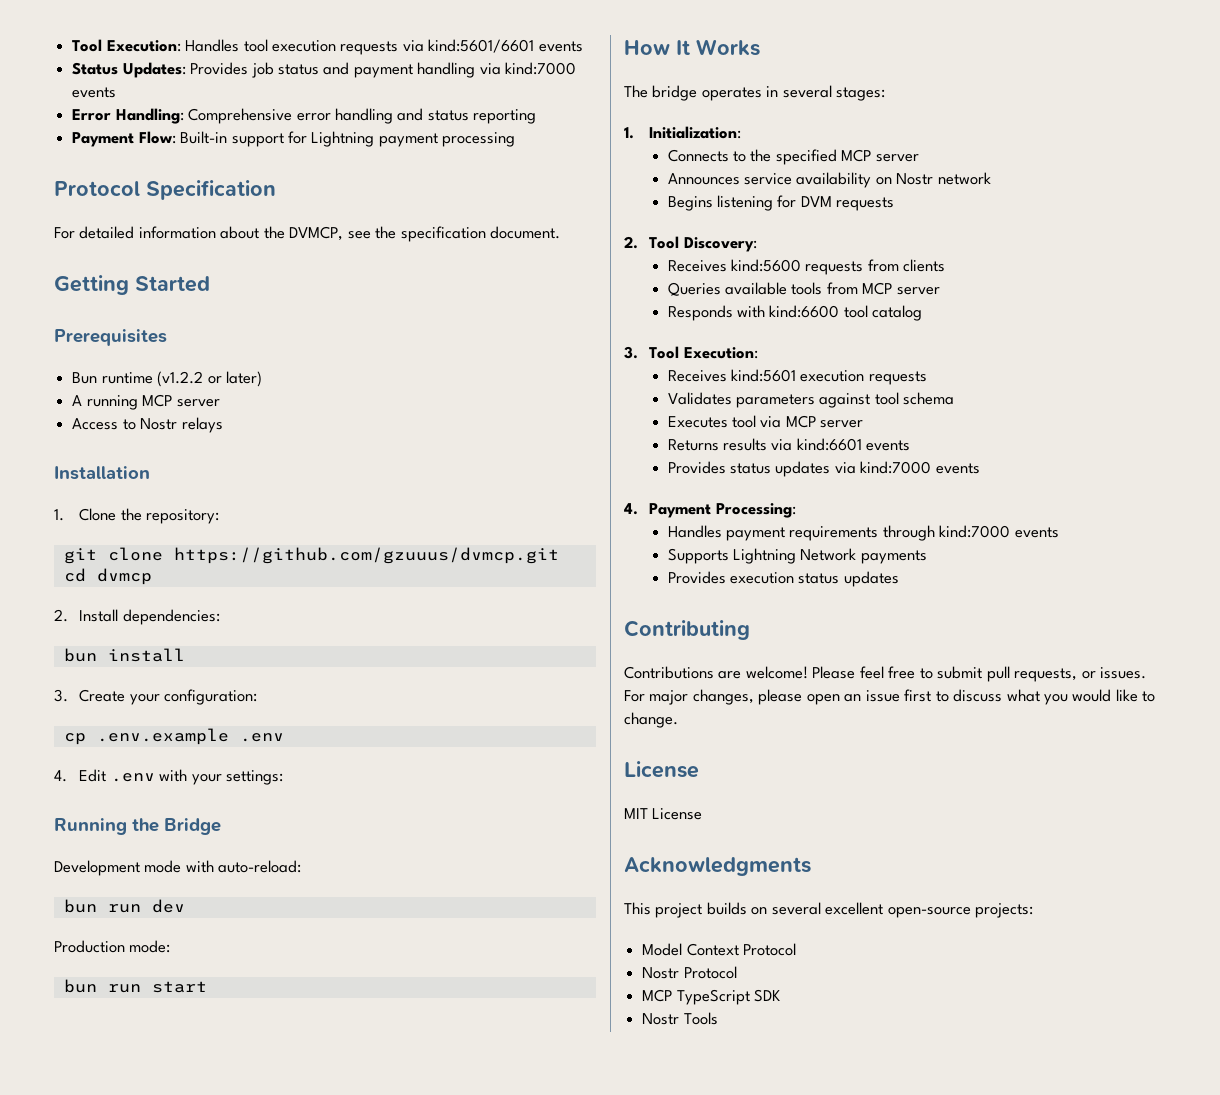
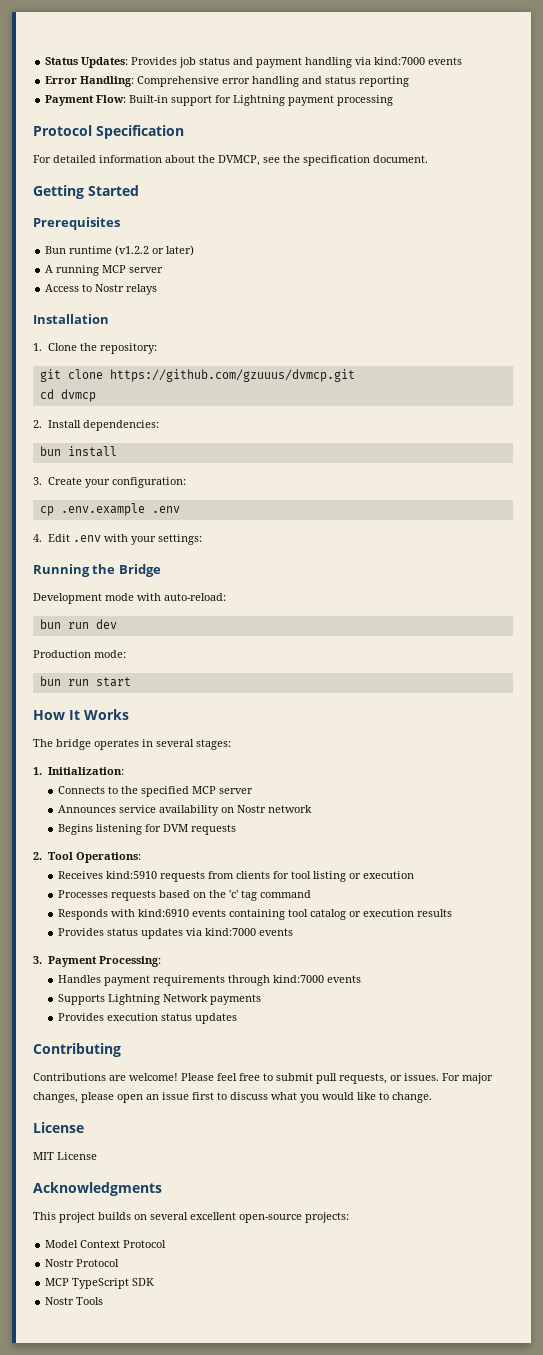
[72,39,583,55] Tool Execution: Handles tool execution requests via kind:5601/6601 events // -> (45, 61) none
[683,237,757,252] [667,259,802,272] Discovery: // Receives kind:5600 -> [75,852,141,863] [57,871,157,879] Operations: // Receives kind:5910
[667,282,940,296] // Queries available tools from MCP server -> [272,871,414,882] [57,890,311,901] for tool listing or execution // Processes requests based on the 'c' tag command
[769,305,840,318] kind:6600 -> [137,909,285,920] kind:6910 events containing
[624,346,758,359] [667,369,927,385] [667,392,955,408] [667,415,864,428] [667,438,911,451] // 3. Tool Execution: // Receives kind:5601 execution requests // Validates parameters against tool schema // Executes tool via MCP server // Returns results via kind:6601 events -> [348,909,452,917] or execution results
[624,503,638,515] 4. -> [33,956,42,964] 3.

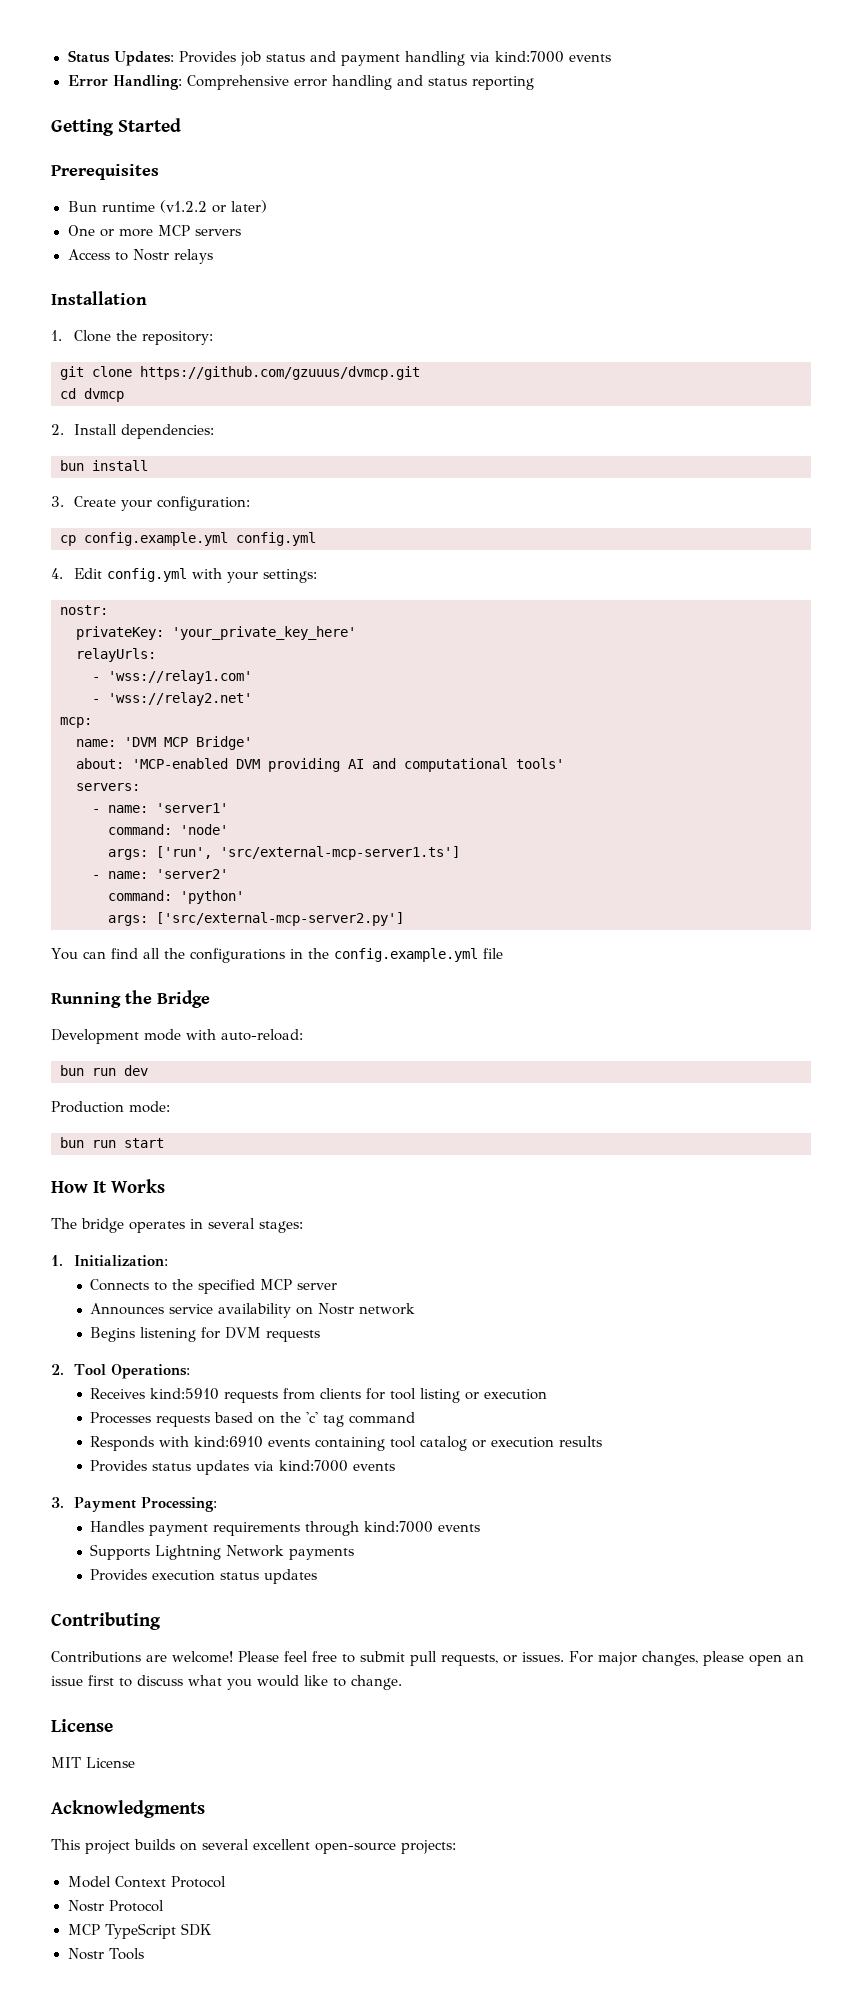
[45,95,394,106] [33,125,184,139] [33,155,428,166] // Payment Flow: Built-in support for Lightning payment processing // Protocol Specification // For detailed information about the DVMCP, see the specification document. -> (534, 83) none
[45,265,164,276] A running MCP server -> [67,225,241,237] One or more MCP servers
[60,503,180,516] .env.example .env -> [84,532,316,546] config.example.yml config.yml
[72,535,101,542] .env -> [106,568,187,582] config.yml
(202, 539) none -> [60,605,108,615] [76,626,356,640] [76,648,156,662] [92,670,252,684] [92,692,252,706] [60,717,92,728] [76,736,252,750] [76,758,564,772] [76,783,140,791] [92,803,228,813] [108,824,228,835] [108,846,460,860] [92,869,228,879] [108,890,244,904] [108,912,404,926] [51,948,503,963] // nostr: // privateKey: 'your_private_key_here' // relayUrls: // - 'wss://relay1.com' // - 'wss://relay2.net' // mcp: // name: 'DVM MCP Bridge' // about: 'MCP-enabled DVM providing AI and computational tools' // servers: // - name: 'server1' // command: 'node' // args: ['run', 'src/external-mcp-server1.ts'] // - name: 'server2' // command: 'python' // args: ['src/external-mcp-server2.py'] // You can find all the configurations in the config.example.yml file

